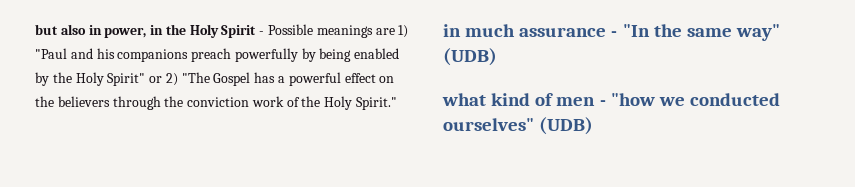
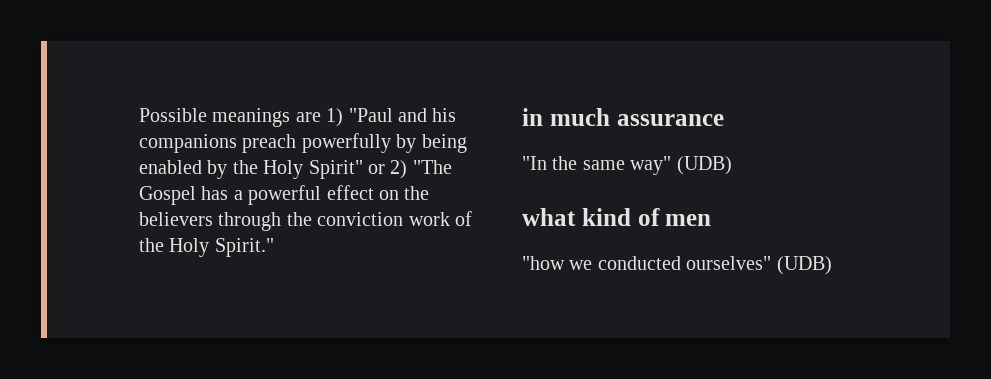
[35,24,265,38] but also in power, in the Holy Spirit - -> (139, 115) none
[611,31,618,37] - -> (724, 120) //
[599,100,606,106] - -> (712, 220) //

